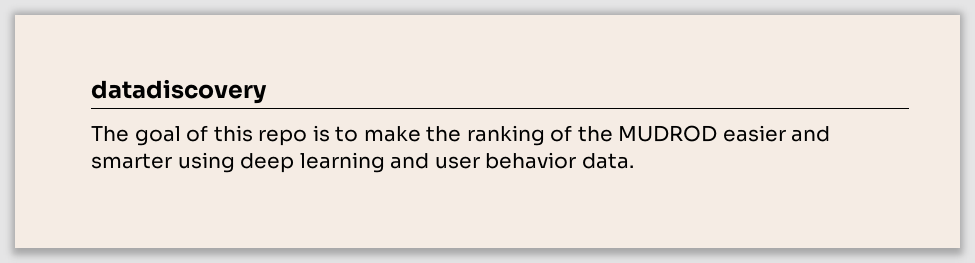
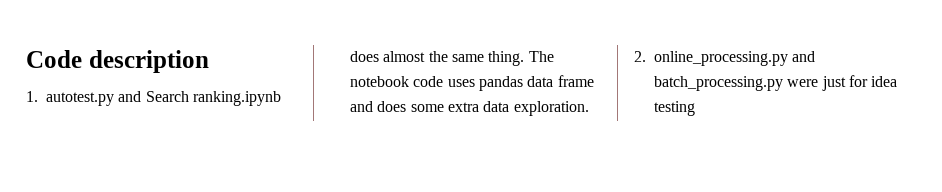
[91,79,267,104] [91,125,831,146] [91,152,634,173] datadiscovery // The goal of this repo is to make the ranking of the MUDROD easier and smarter using deep learning and user behavior data. -> [26,50,209,73] [26,91,281,106] [350,51,554,66] [350,75,594,91] [350,101,589,116] [634,51,816,66] [654,75,898,91] [654,101,695,116] Code description // 1. autotest.py and Search ranking.ipynb does almost the same thing. The notebook code uses pandas data frame and does some extra data exploration. // 2. online_processing.py and batch_processing.py were just for idea testing

